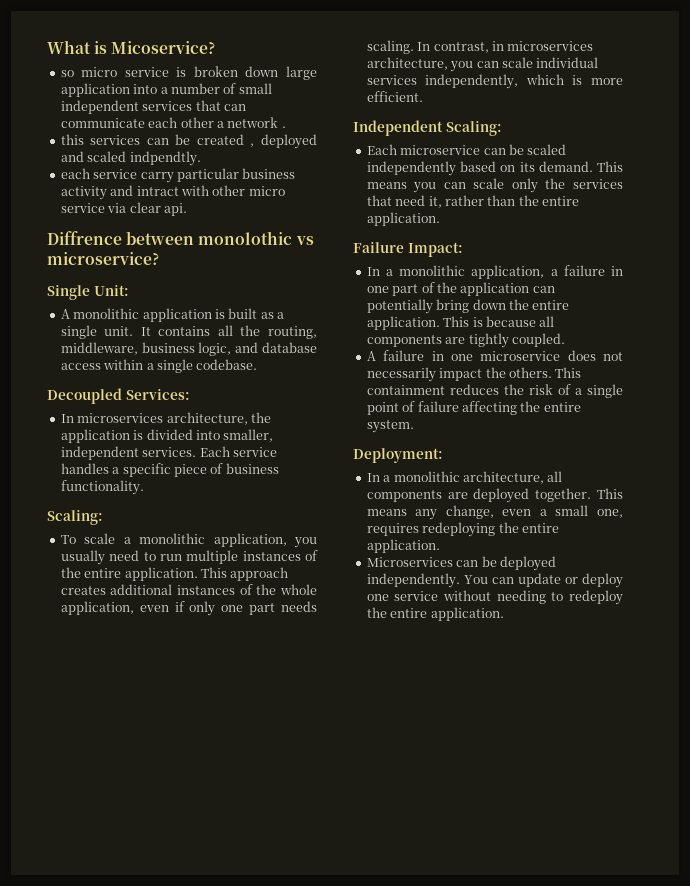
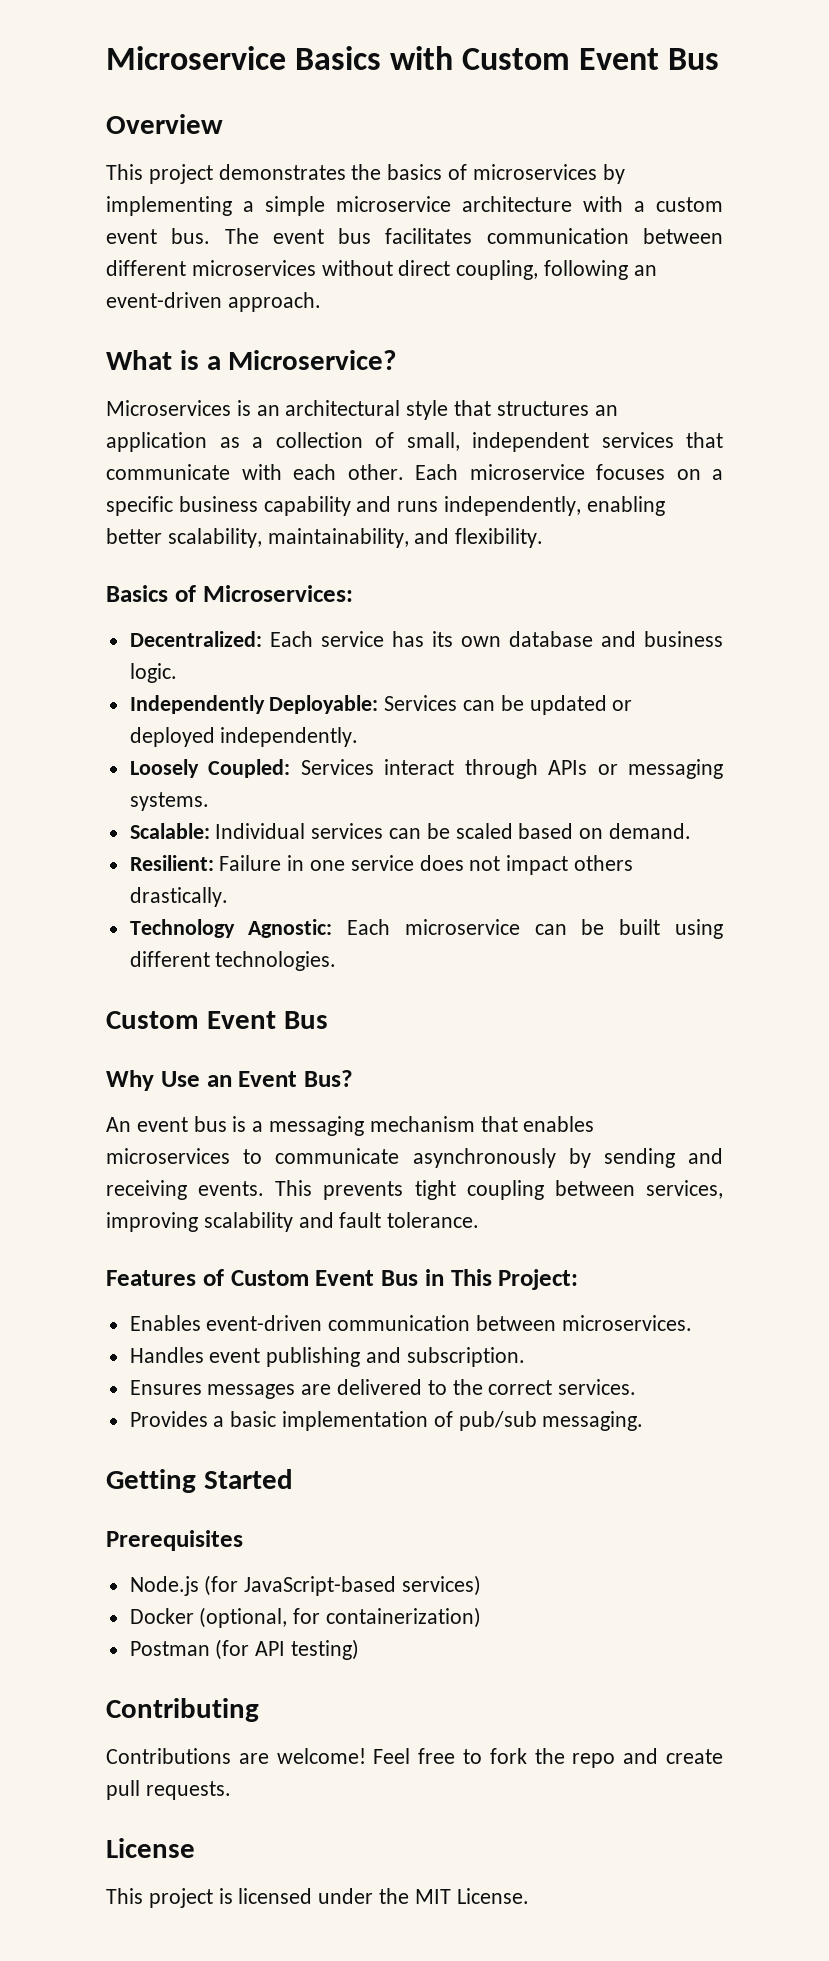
[47,40,216,54] [60,66,317,80] [60,83,272,97] [60,100,246,114] [60,117,286,128] [60,134,317,149] [60,151,201,166] [60,168,296,183] [60,185,285,200] [60,202,187,216] [47,231,314,245] [47,252,159,265] [47,285,129,300] [60,308,284,322] [60,325,317,339] [60,342,317,356] [60,359,258,373] [47,388,190,404] [60,412,271,425] [60,429,274,443] [60,446,277,460] [60,463,279,477] [60,480,144,495] [47,510,103,525] [60,533,317,548] [60,550,318,565] [60,567,289,581] [60,584,317,595] [60,601,317,616] [366,40,594,54] [366,57,599,72] [366,74,623,89] [366,91,423,102] [353,120,502,136] [366,144,567,155] [366,161,623,176] [366,178,623,193] [366,195,579,208] [366,212,440,226] [353,242,463,257] [366,265,623,279] [366,282,555,296] [366,299,570,314] [366,316,555,330] [366,333,565,348] [366,350,623,361] [366,367,582,382] [366,384,623,398] [366,401,581,415] [366,420,414,433] [353,448,443,463] [366,471,563,484] [366,488,623,503] [366,505,623,520] [366,522,559,537] [366,539,440,553] [366,556,556,571] [366,573,623,588] [366,590,623,605] [366,607,504,621] What is Micoservice? // so micro service is broken down large application into a number of small independent services that can communicate each other a network . // this services can be created , deployed and scaled indpendtly. // each service carry particular business activity and intract with other micro service via clear api. // Diffrence between monolothic vs microservice? // Single Unit: // A monolithic application is built as a single unit. It contains all the routing, middleware, business logic, and database access within a single codebase. // Decoupled Services: // In microservices architecture, the application is divided into smaller, independent services. Each service handles a specific piece of business functionality. // Scaling: // To scale a monolithic application, you usually need to run multiple instances of the entire application. This approach creates additional instances of the whole application, even if only one part needs scaling. In contrast, in microservices architecture, you can scale individual services independently, which is more efficient. // Independent Scaling: // Each microservice can be scaled independently based on its demand. This means you can scale only the services that need it, rather than the entire application. // Failure Impact: // In a monolithic application, a failure in one part of the application can potentially bring down the entire application. This is because all components are tightly coupled. // A failure in one microservice does not necessarily impact the others. This containment reduces the risk of a single point of failure affecting the entire system. // Deployment: // In a monolithic architecture, all components are deployed together. This means any change, even a small one, requires redeploying the entire application. // Microservices can be deployed independently. You can update or deploy one service without needing to redeploy the entire application. -> [106,46,720,70] [106,114,223,134] [106,164,625,184] [106,196,723,216] [106,228,723,244] [106,260,657,280] [106,292,321,312] [106,350,397,370] [106,400,618,420] [106,432,723,452] [106,464,723,480] [106,496,665,516] [106,528,544,548] [106,585,353,602] [129,631,723,647] [129,663,177,683] [129,695,633,715] [129,727,359,747] [129,759,724,779] [129,792,209,811] [129,823,692,839] [129,855,634,875] [129,887,228,907] [129,919,724,939] [129,951,337,971] [106,1011,328,1029] [106,1070,353,1091] [106,1116,595,1136] [106,1148,723,1168] [106,1180,723,1200] [106,1212,480,1232] [106,1269,579,1290] [129,1315,692,1331] [129,1347,525,1367] [129,1379,637,1399] [129,1411,644,1431] [106,1469,293,1493] [106,1530,243,1551] [129,1575,482,1596] [129,1607,482,1628] [129,1639,360,1660] [106,1698,259,1722] [106,1748,723,1768] [106,1780,231,1800] [106,1838,195,1858] [106,1888,529,1908] Microservice Basics with Custom Event Bus // Overview // This project demonstrates the basics of microservices by implementing a simple microservice architecture with a custom event bus. The event bus facilitates communication between different microservices without direct coupling, following an event-driven approach. // What is a Microservice? // Microservices is an architectural style that structures an application as a collection of small, independent services that communicate with each other. Each microservice focuses on a specific business capability and runs independently, enabling better scalability, maintainability, and flexibility. // Basics of Microservices: // Decentralized: Each service has its own database and business logic. // Independently Deployable: Services can be updated or deployed independently. // Loosely Coupled: Services interact through APIs or messaging systems. // Scalable: Individual services can be scaled based on demand. // Resilient: Failure in one service does not impact others drastically. // Technology Agnostic: Each microservice can be built using different technologies. // Custom Event Bus // Why Use an Event Bus? // An event bus is a messaging mechanism that enables microservices to communicate asynchronously by sending and receiving events. This prevents tight coupling between services, improving scalability and fault tolerance. // Features of Custom Event Bus in This Project: // Enables event-driven communication between microservices. // Handles event publishing and subscription. // Ensures messages are delivered to the correct services. // Provides a basic implementation of pub/sub messaging. // Getting Started // Prerequisites // Node.js (for JavaScript-based services) // Docker (optional, for containerization) // Postman (for API testing) // Contributing // Contributions are welcome! Feel free to fork the repo and create pull requests. // License // This project is licensed under the MIT License.

